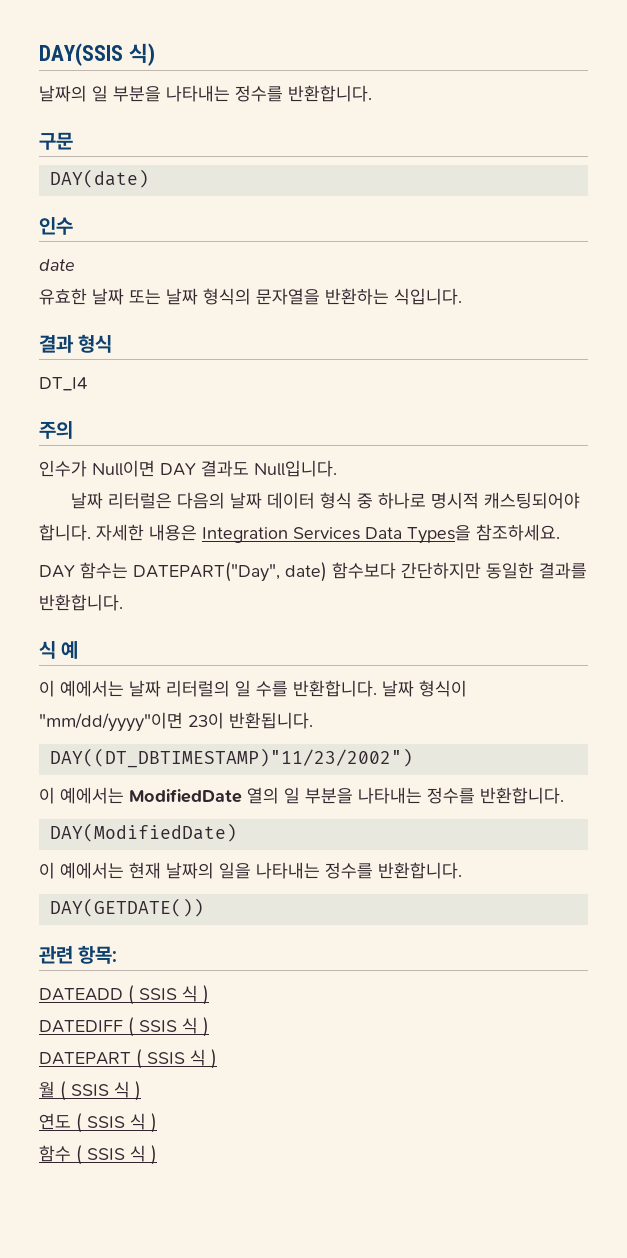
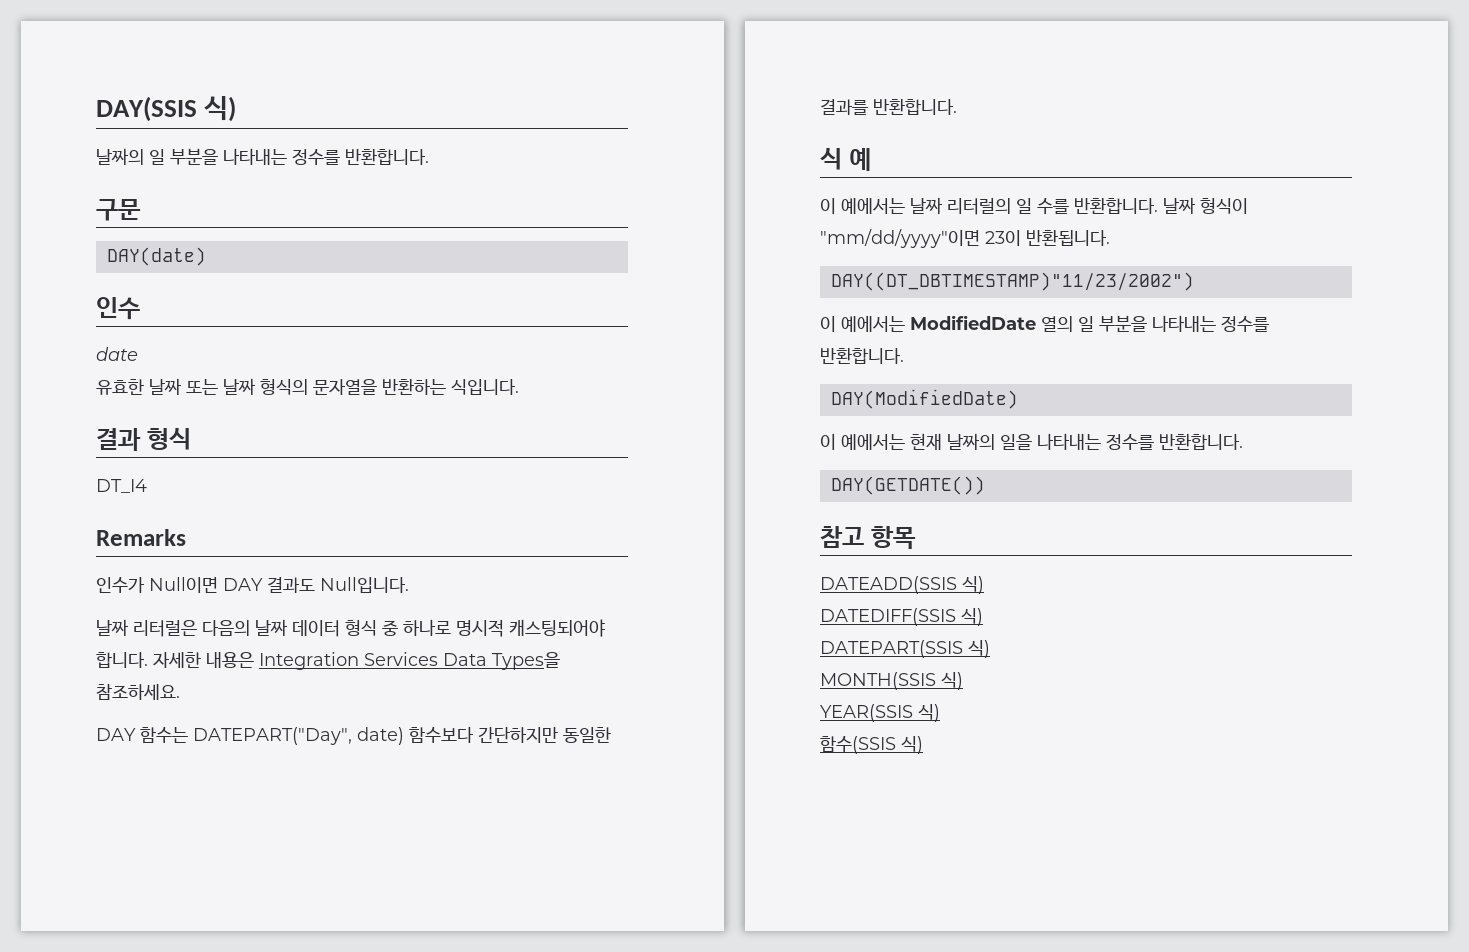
[39,421,73,439] 주의 -> [96,529,186,546] Remarks
[39,945,118,964] [39,985,209,1005] [39,1017,209,1037] [39,1049,217,1069] [39,1081,141,1101] [39,1113,157,1133] [39,1145,157,1165] 관련 항목: // DATEADD ( SSIS 식 ) // DATEDIFF ( SSIS 식 ) // DATEPART ( SSIS 식 ) // 월 ( SSIS 식 ) // 연도 ( SSIS 식 ) // 함수 ( SSIS 식 ) -> [820,526,916,549] [820,576,984,594] [820,608,983,626] [820,640,990,658] [820,672,963,690] [820,704,940,722] [820,736,923,754] 참고 항목 // DATEADD(SSIS 식) // DATEDIFF(SSIS 식) // DATEPART(SSIS 식) // MONTH(SSIS 식) // YEAR(SSIS 식) // 함수(SSIS 식)

